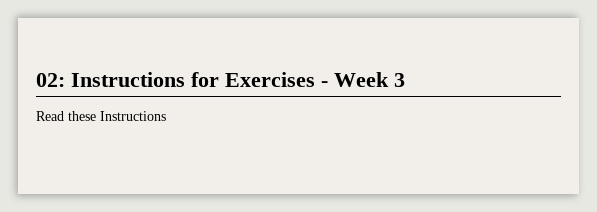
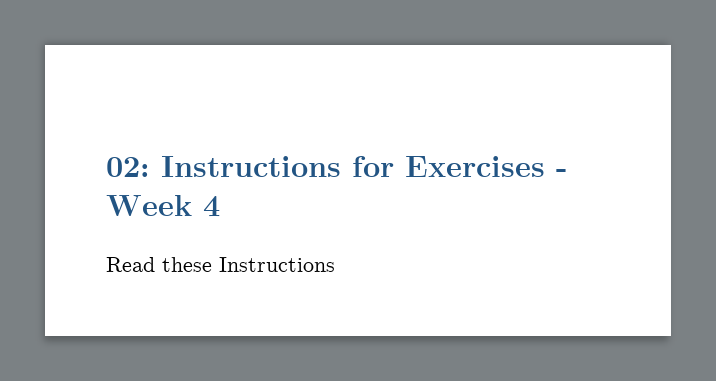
[394,73,405,87] 3 -> [203,196,220,217] 4

